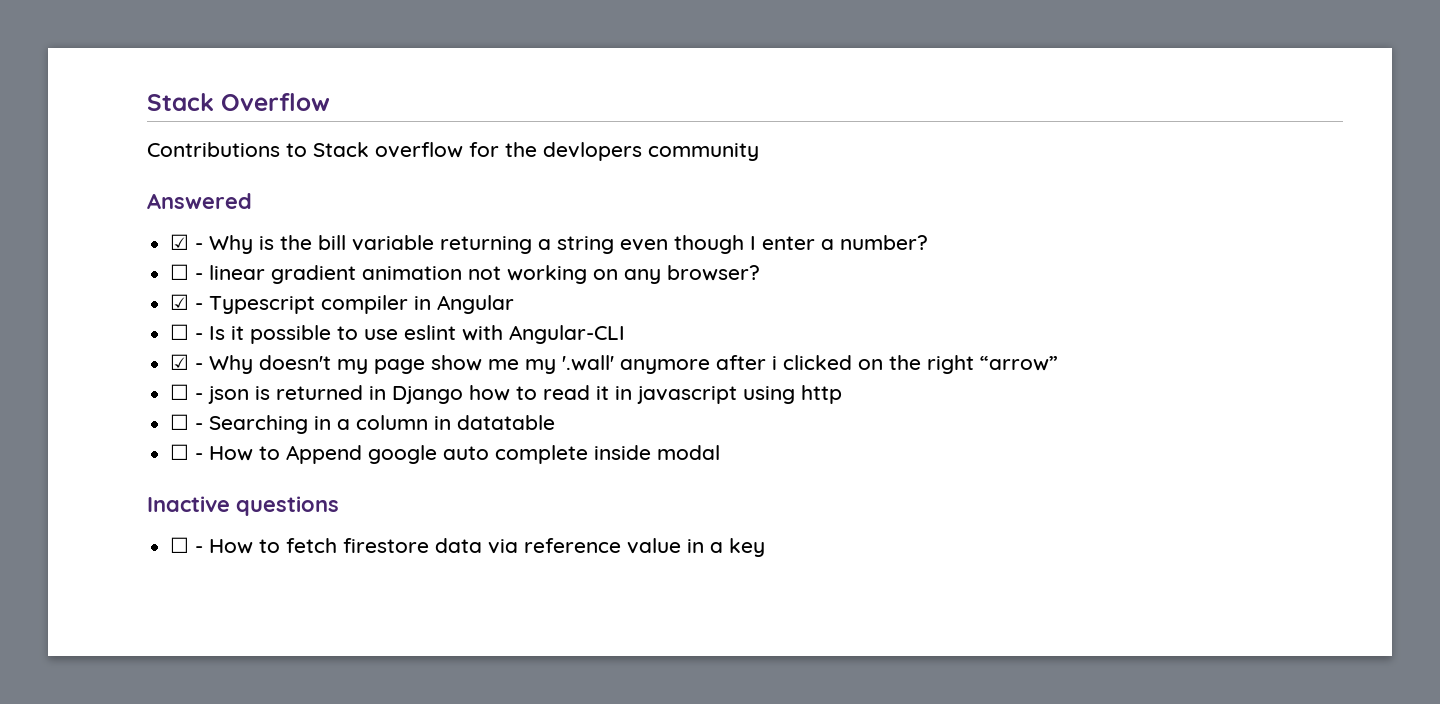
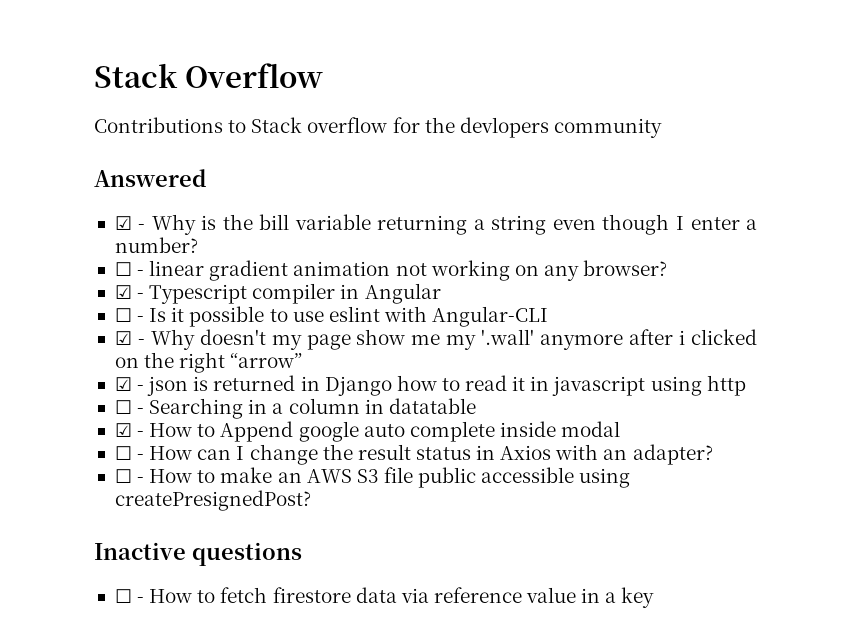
[170,384,190,400] ☐ -> [114,377,132,391] ☑
[170,444,190,460] ☐ -> [114,423,132,437] ☑
(721, 452) none -> [114,444,713,465] [114,467,631,488] [114,490,311,511] // ☐ - How can I change the result status in Axios with an adapter? // ☐ - How to make an AWS S3 file public accessible using createPresignedPost?

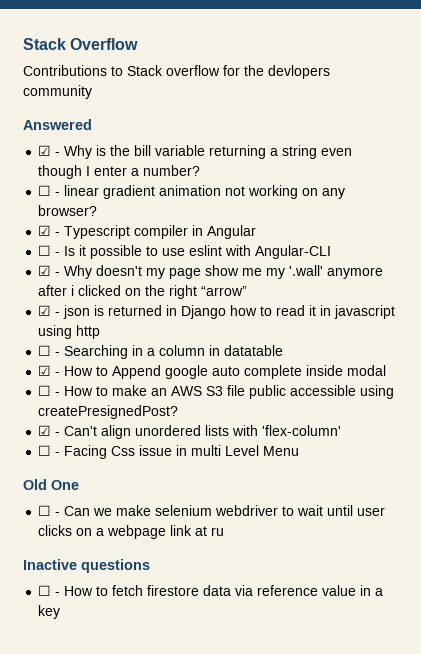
[114,444,713,465] // ☐ - How can I change the result status in Axios with an adapter? -> (387, 370) none
(311, 500) none -> [38,425,342,439] [38,445,300,459] [23,479,79,490] [38,505,386,516] [38,525,225,539] // ☑ - Can't align unordered lists with 'flex-column' // ☐ - Facing Css issue in multi Level Menu // Old One // ☐ - Can we make selenium webdriver to wait until user clicks on a webpage link at ru

